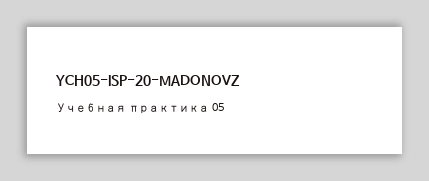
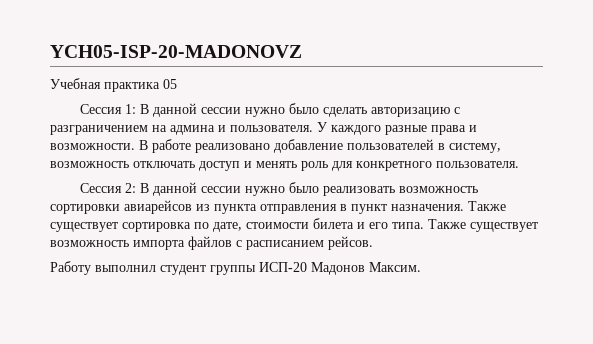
(224, 107) none -> [80,103,461,117] [50,122,477,135] [50,139,501,153] [50,161,519,171] [80,182,479,196] [50,200,506,214] [50,218,538,232] [50,236,373,250] [50,261,421,275] // Сессия 1: В данной сессии нужно было сделать авторизацию с разграничением на админа и пользователя. У каждого разные права и возможности. В работе реализовано добавление пользователей в систему, возможность отключать доступ и менять роль для конкретного пользователя. // Сессия 2: В данной сессии нужно было реализовать возможность сортировки авиарейсов из пункта отправления в пункт назначения. Также существует сортировка по дате, стоимости билета и его типа. Также существует возможность импорта файлов с расписанием рейсов. // Работу выполнил студент группы ИСП-20 Мадонов Максим.

